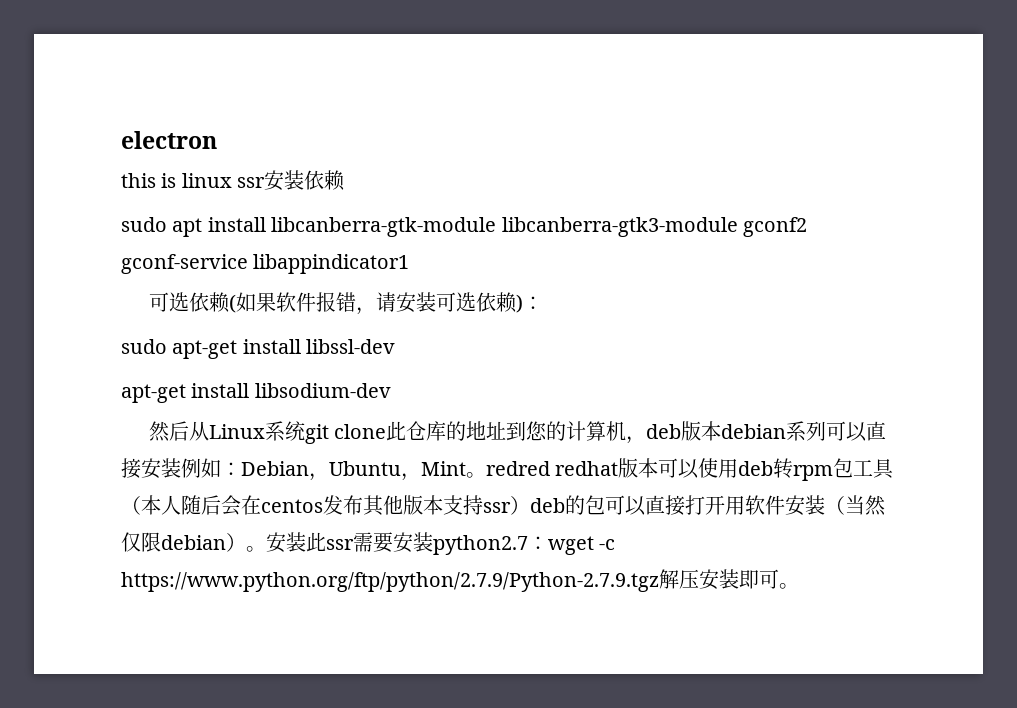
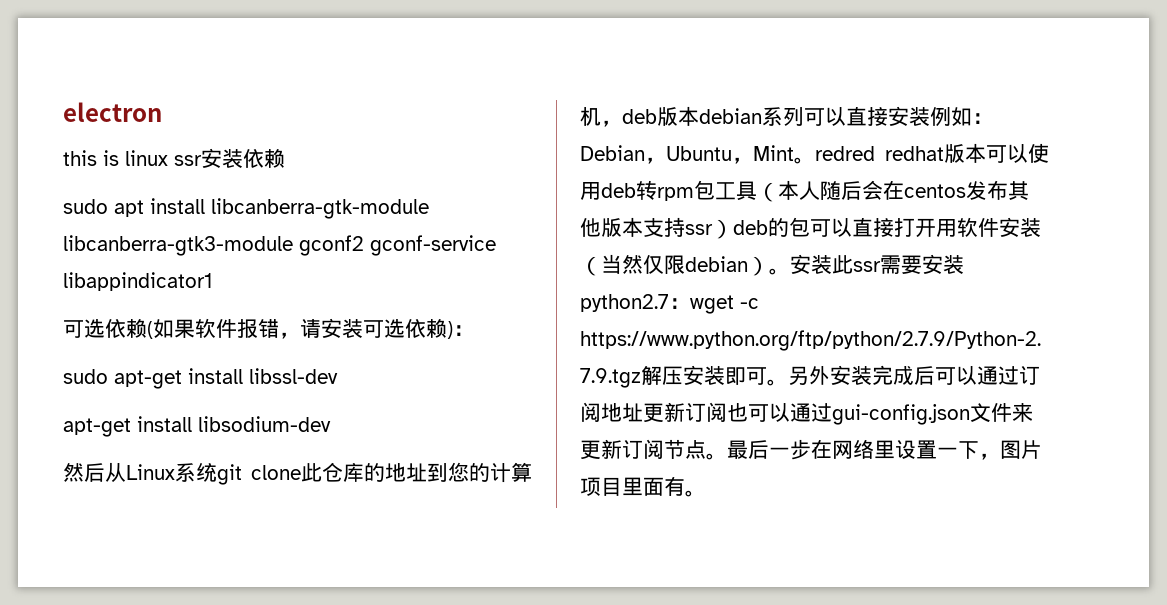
(799, 586) none -> [788,365,1040,385] [580,402,1033,425] [580,439,1042,460] [580,476,706,497] 另外安装完成后可以通过订阅地址更新订阅也可以通过gui-config.json文件来更新订阅节点。最后一步在网络里设置一下，图片项目里面有。

